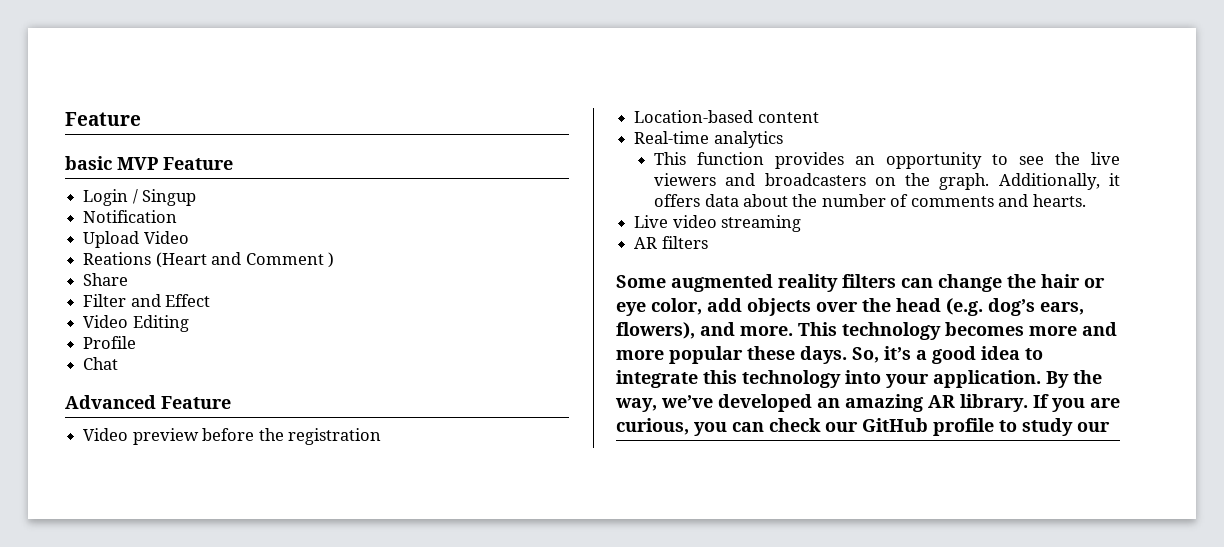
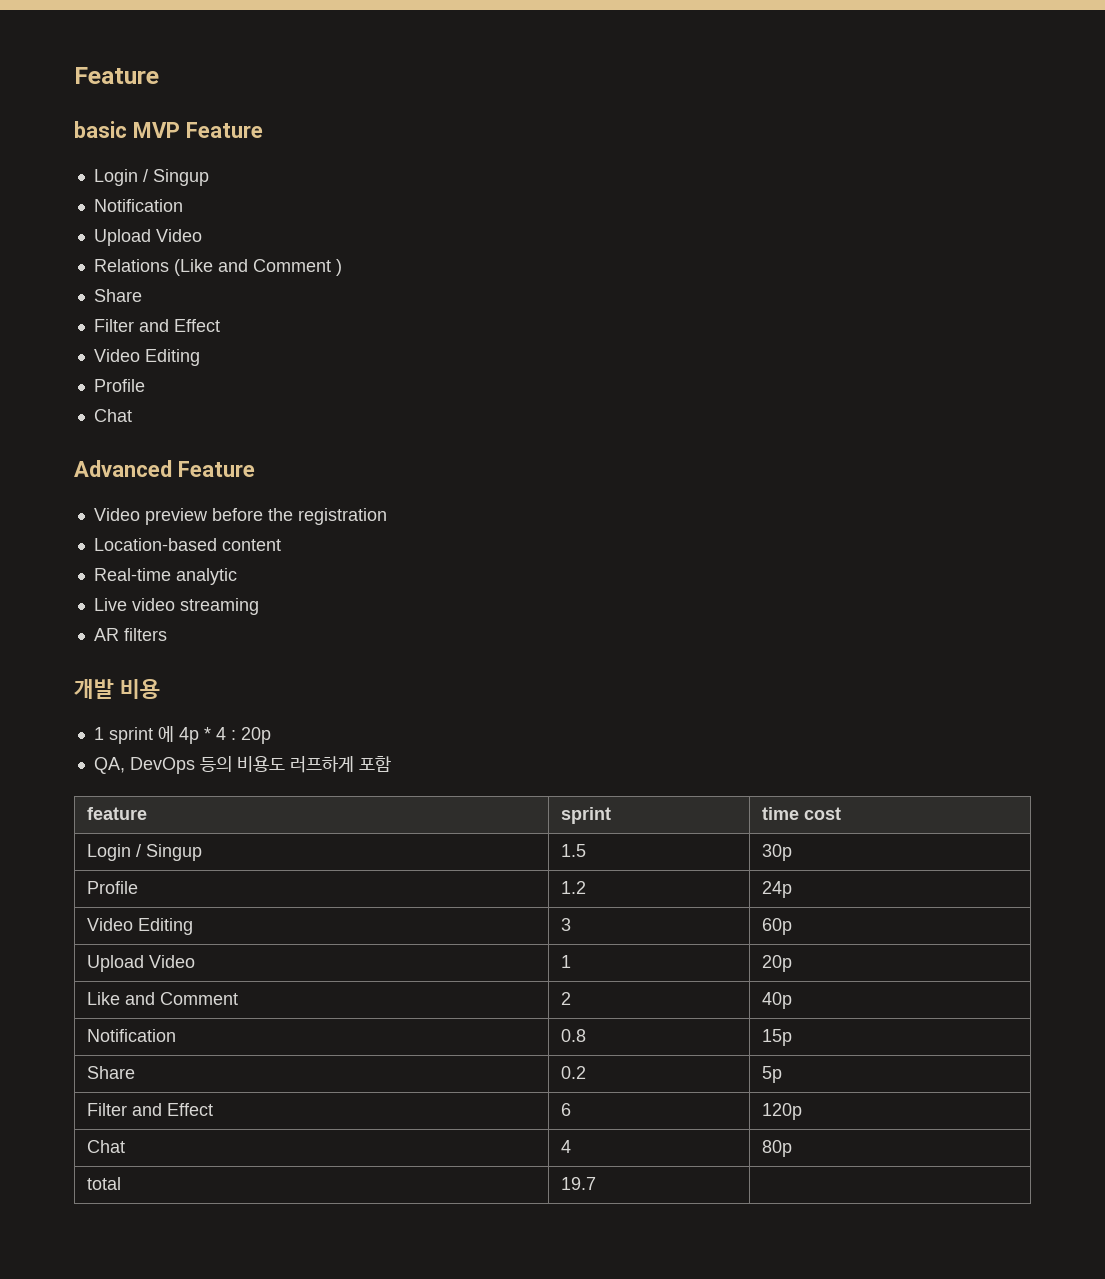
[83,252,207,268] Reations (Heart -> [93,259,213,276] Relations (Like
[713,131,783,148] [654,152,1120,169] [654,173,1120,190] [654,194,1086,207] analytics // This function provides an opportunity to see the live viewers and broadcasters on the graph. Additionally, it offers data about the number of comments and hearts. -> [175,568,237,585] analytic
[616,274,1105,292] [616,298,1084,316] [616,322,1117,340] [616,346,1043,364] [616,370,1102,388] [615,394,1120,412] [616,418,1110,436] Some augmented reality filters can change the hair or eye color, add objects over the head (e.g. dog’s ears, flowers), and more. This technology becomes more and more popular these days. So, it’s a good idea to integrate this technology into your application. By the way, we’ve developed an amazing AR library. If you are curious, you can check our GitHub profile to study our -> [74,679,160,699] [93,726,271,744] [93,756,391,774] [86,807,147,820] [560,807,611,824] [761,807,841,820] [86,844,202,861] [560,844,586,857] [761,844,792,861] [86,881,138,894] [560,881,586,894] [761,881,792,898] [86,918,193,935] [560,918,571,931] [761,918,792,935] [86,955,195,972] [560,955,571,968] [761,955,792,972] [86,992,238,1005] [560,992,571,1005] [761,992,792,1009] [86,1029,176,1042] [560,1029,586,1042] [761,1029,792,1046] [86,1066,135,1079] [560,1066,586,1079] [761,1066,782,1083] [86,1103,213,1116] [560,1103,571,1116] [761,1103,802,1120] [86,1140,125,1153] [560,1140,571,1153] [761,1140,792,1157] [86,1177,121,1190] [560,1177,596,1190] 개발 비용 // 1 sprint 에 4p * 4 : 20p // QA, DevOps 등의 비용도 러프하게 포함 // feature | sprint | time cost // Login / Singup | 1.5 | 30p // Profile | 1.2 | 24p // Video Editing | 3 | 60p // Upload Video | 1 | 20p // Like and Comment | 2 | 40p // Notification | 0.8 | 15p // Share | 0.2 | 5p // Filter and Effect | 6 | 120p // Chat | 4 | 80p // total | 19.7 |

